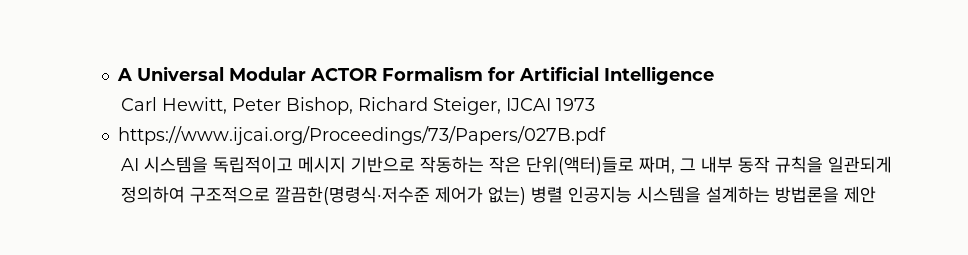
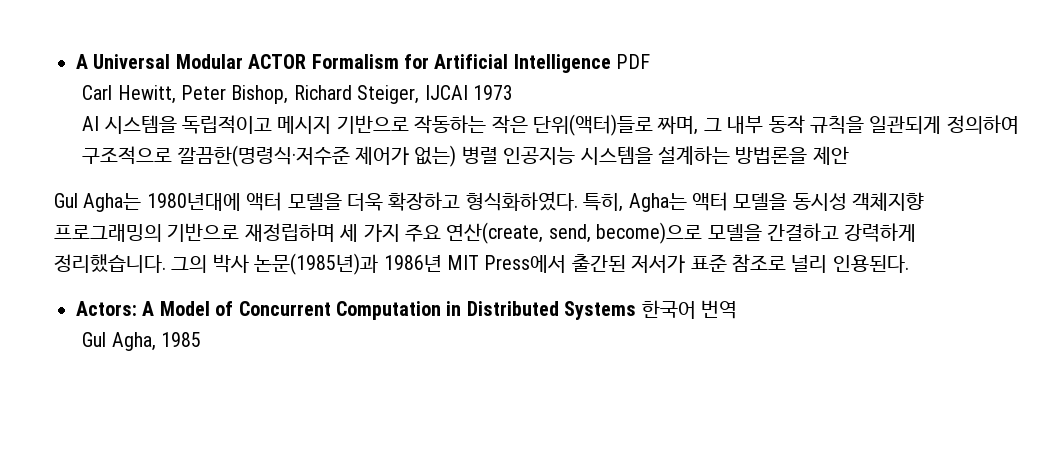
(714, 75) none -> [616,54,651,69] PDF
[117,126,606,145] // https://www.ijcai.org/Proceedings/73/Papers/027B.pdf -> (513, 92) none
(877, 194) none -> [54,191,925,212] [54,222,917,244] [54,253,909,275] [76,300,737,320] [82,332,201,351] // Gul Agha는 1980년대에 액터 모델을 더욱 확장하고 형식화하였다. 특히, Agha는 액터 모델을 동시성 객체지향 프로그래밍의 기반으로 재정립하며 세 가지 주요 연산(create, send, become)으로 모델을 간결하고 강력하게 정리했습니다. 그의 박사 논문(1985년)과 1986년 MIT Press에서 출간된 저서가 표준 참조로 널리 인용된다. // Actors: A Model of Concurrent Computation in Distributed Systems 한국어 번역 // Gul Agha, 1985

